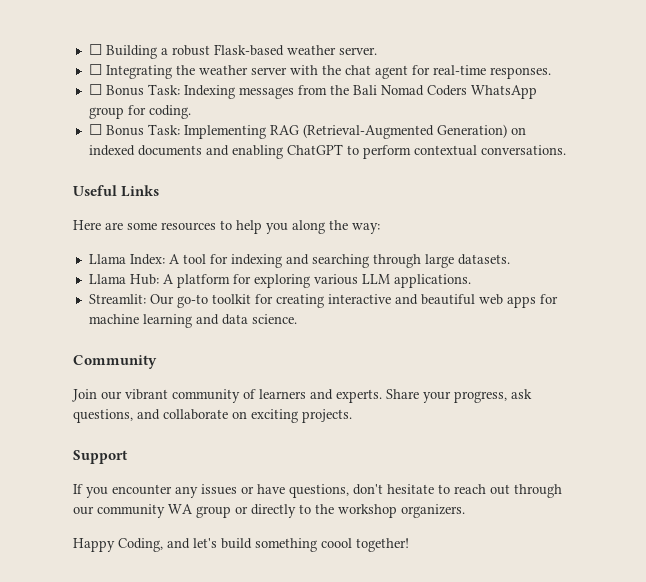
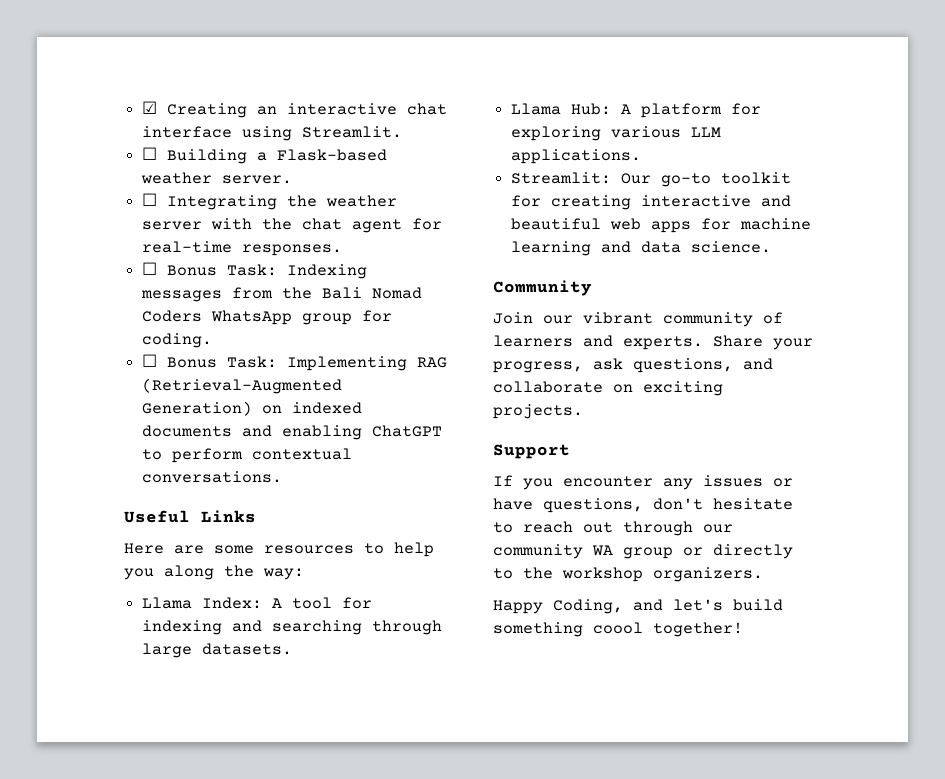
(88, 49) none -> [142,101,448,118] [142,126,403,141] ☑ Creating an interactive chat interface using Streamlit. //
[171,45,210,56] robust -> (268, 156) none

